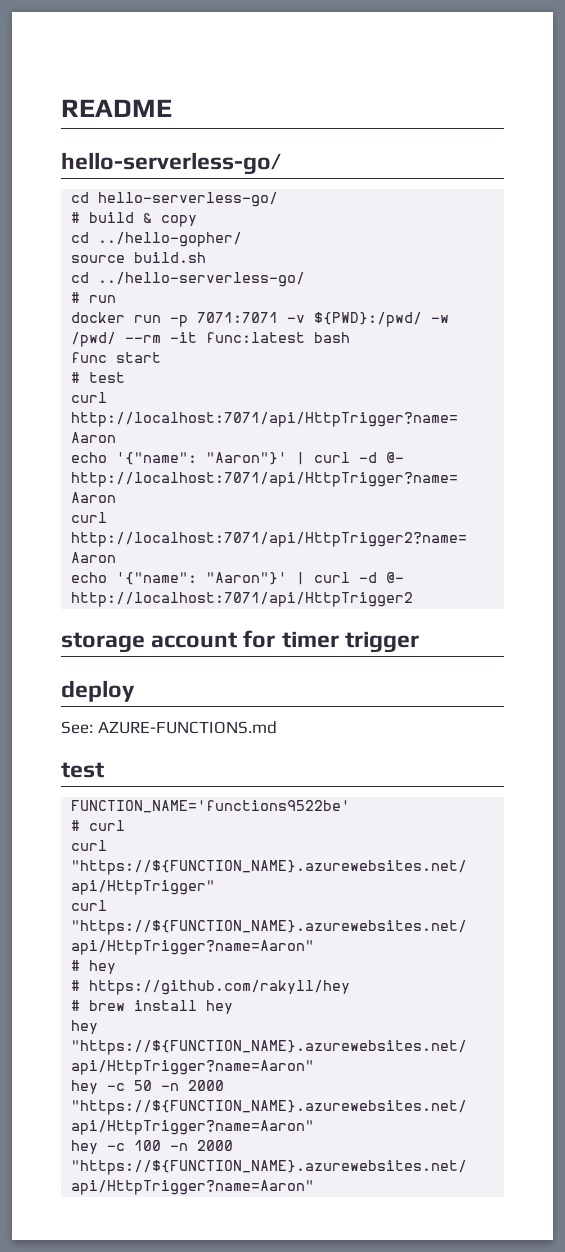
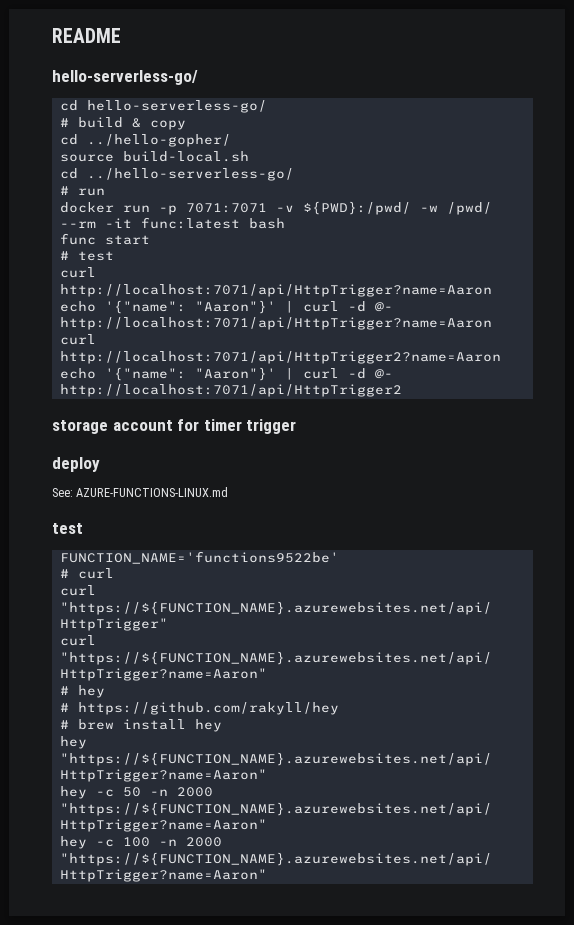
[134,252,207,263] build.sh -> [122,151,249,162] build-local.sh
[97,721,277,734] AZURE-FUNCTIONS.md -> [76,487,229,497] AZURE-FUNCTIONS-LINUX.md

